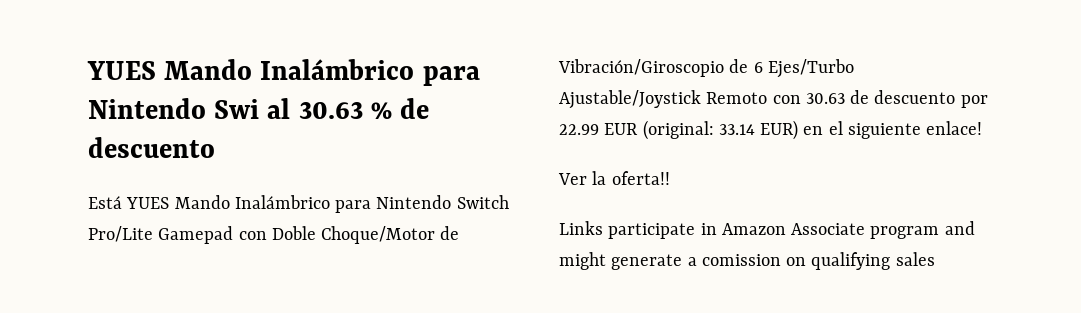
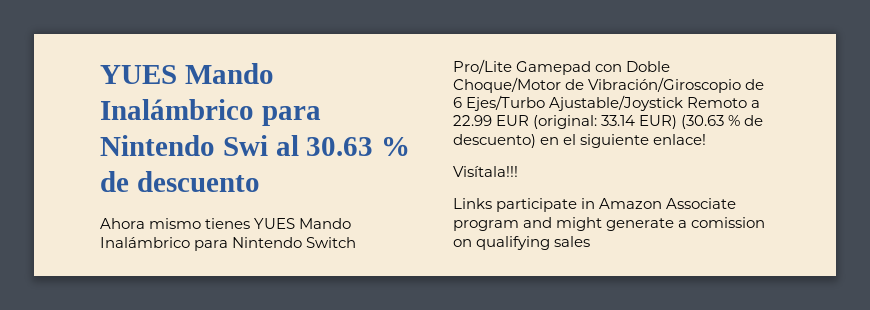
[88,196,122,209] Está -> [100,218,251,229] Ahora mismo tienes
[772,90,988,108] con 30.63 de descuento por -> [751,100,761,108] a
(799, 130) none -> [681,115,764,129] [453,134,536,148] (30.63 % de descuento)
[558,171,670,185] Ver la oferta!! -> [453,166,518,177] Visítala!!!

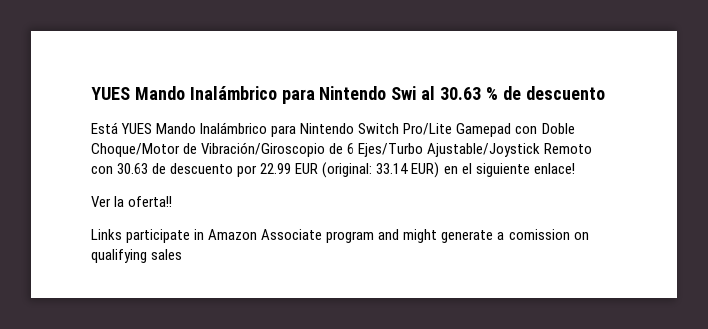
[100,218,251,229] Ahora mismo tienes -> [91,122,118,134] Está
[751,100,761,108] a -> [91,163,258,177] con 30.63 de descuento por
[681,115,764,129] [453,134,536,148] (30.63 % de descuento) -> (440, 170) none
[453,166,518,177] Visítala!!! -> [91,196,173,207] Ver la oferta!!

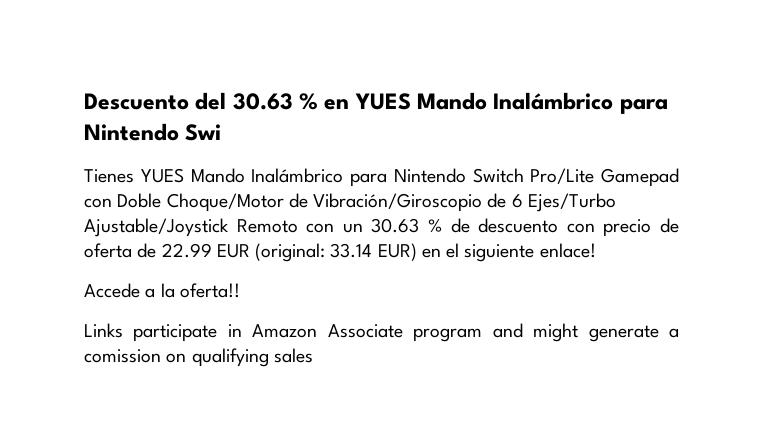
(91, 93) none -> [84,92,350,110] Descuento del 30.63 % en
[421,86,605,100] [91,122,118,134] al 30.63 % de descuento // Está -> [84,169,134,183] // Tienes
[117,163,258,177] 30.63 de descuento por -> [342,218,680,237] [84,243,157,258] un 30.63 % de descuento con precio de oferta de
[91,196,111,207] Ver -> [84,283,156,298] Accede a

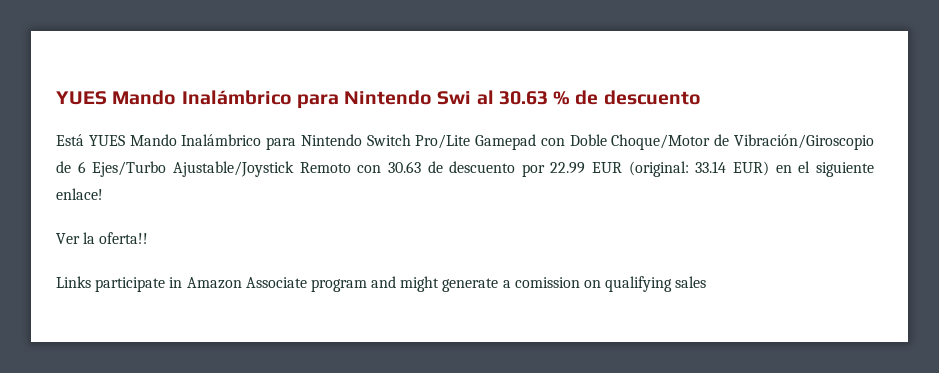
[84,92,350,110] Descuento del 30.63 % en -> (56, 98) none
[84,169,134,183] // Tienes -> [476,90,701,105] [56,134,84,146] al 30.63 % de descuento // Está
[342,218,680,237] [84,243,157,258] un 30.63 % de descuento con precio de oferta de -> [387,161,545,177] 30.63 de descuento por
[84,283,156,298] Accede a -> [56,233,80,244] Ver

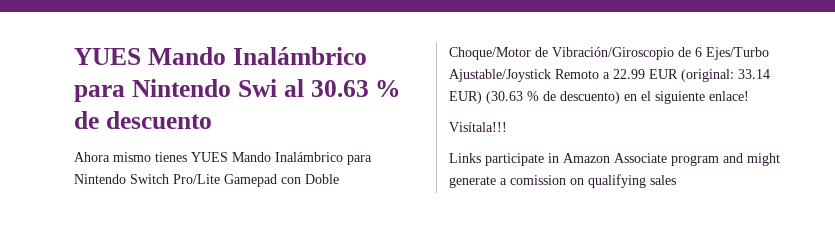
[56,134,84,146] Está -> [74,152,187,162] Ahora mismo tienes
[357,161,545,177] con 30.63 de descuento por -> [603,72,610,79] a
(770, 168) none -> [486,91,620,104] (30.63 % de descuento)
[56,232,149,244] Ver la oferta!! -> [449,122,507,132] Visítala!!!

